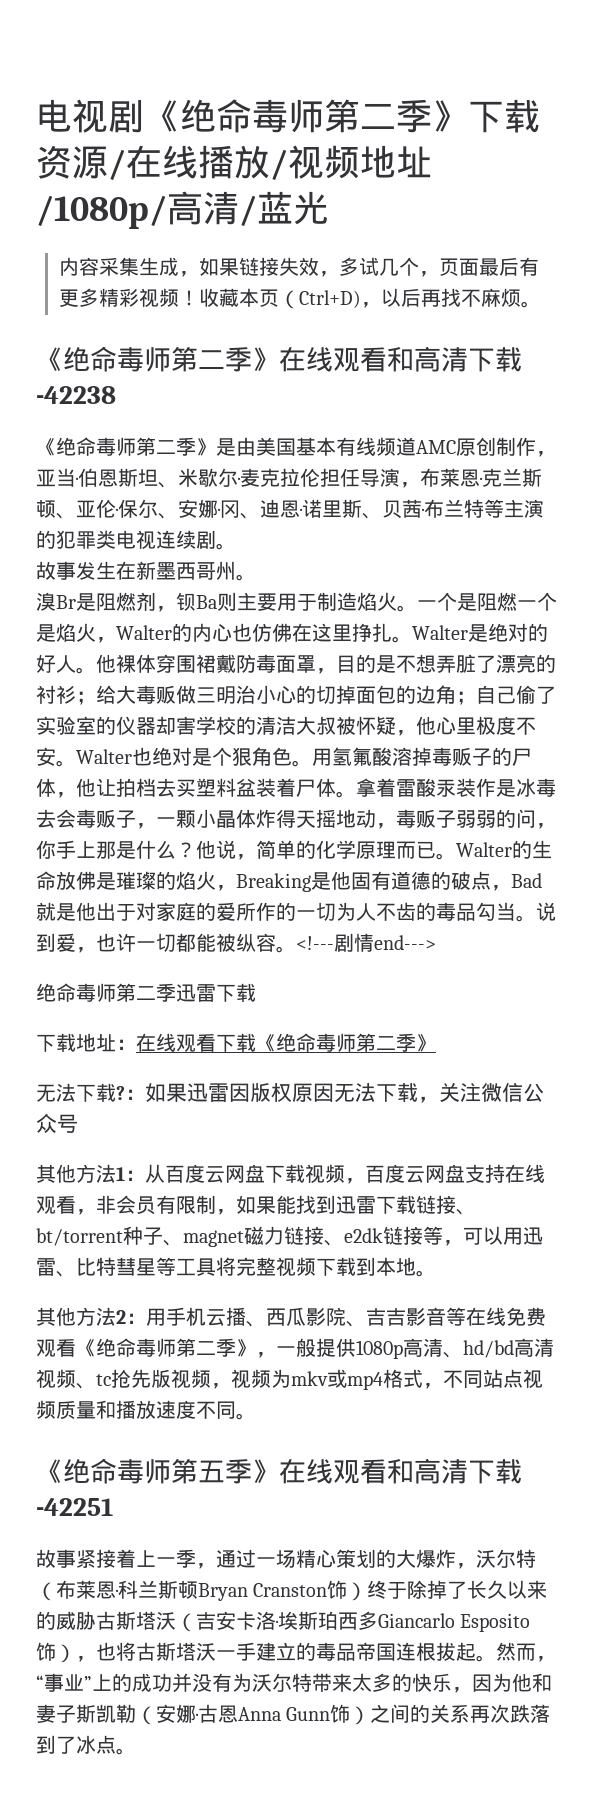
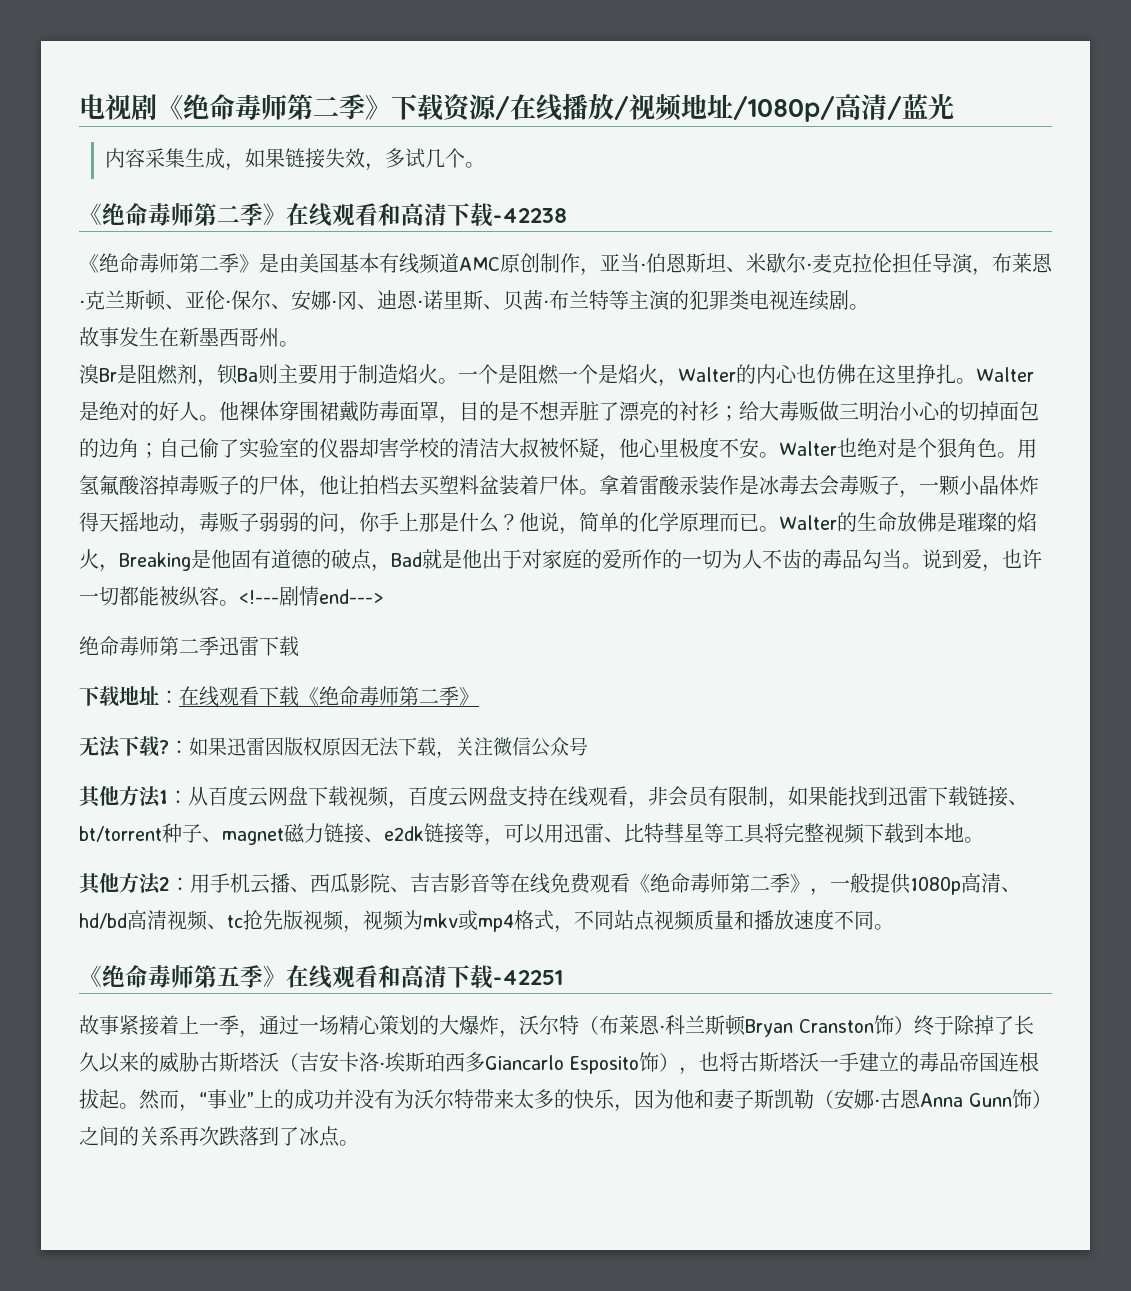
[419,257,540,277] [59,288,522,309] ，页面最后有更多精彩视频！收藏本页（Ctrl+D)，以后再找不麻烦 -> (465, 158) none

